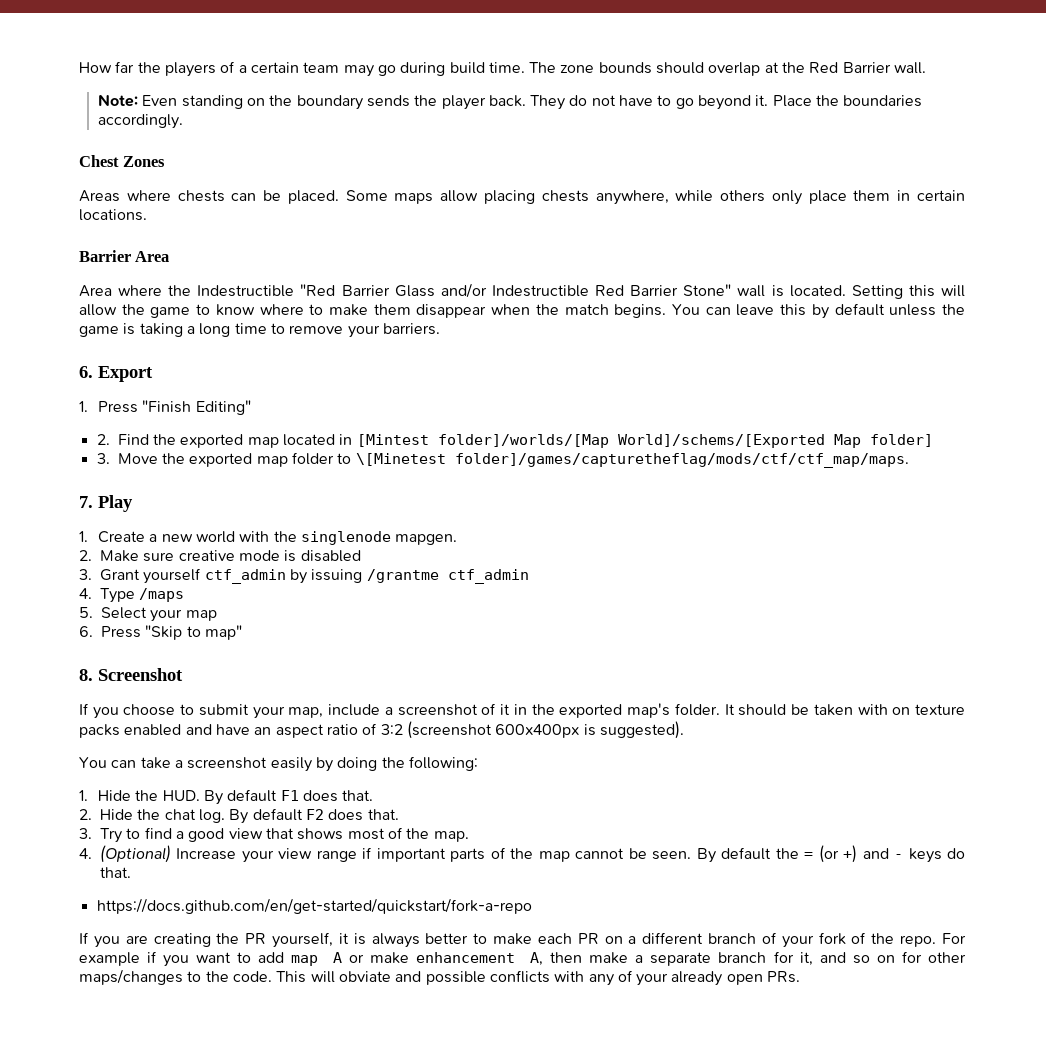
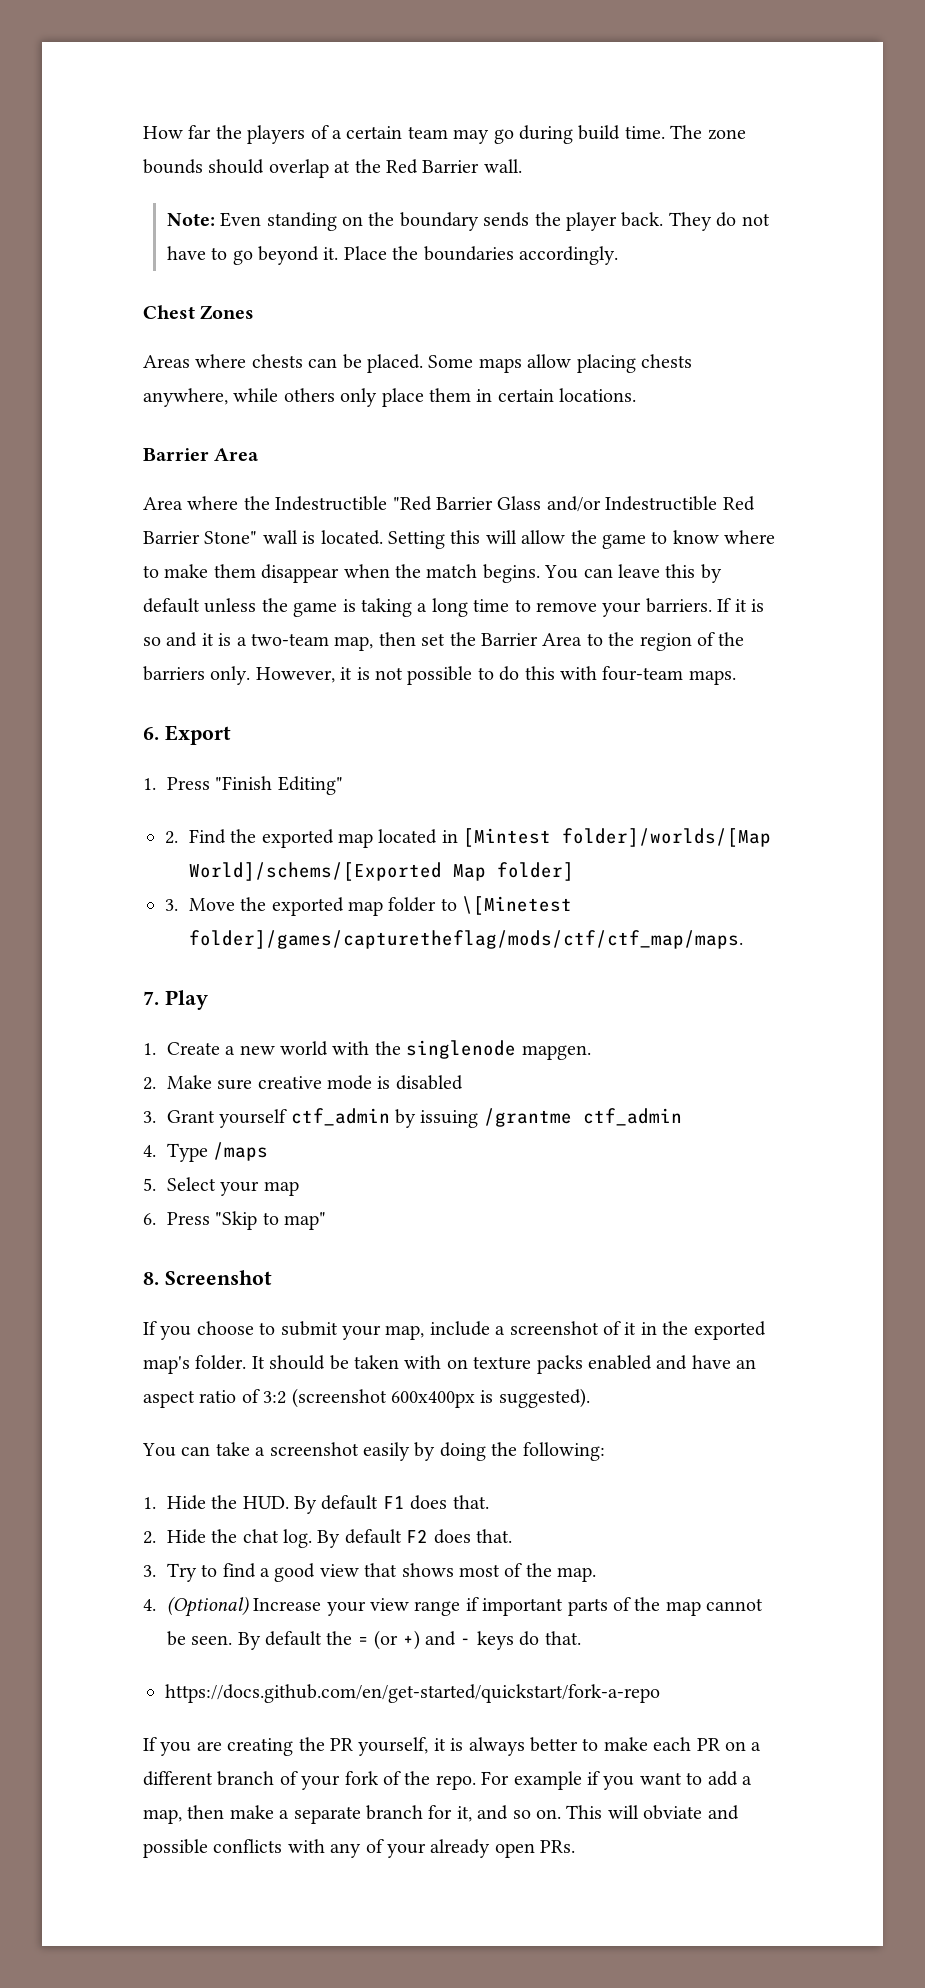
(440, 329) none -> [717,598,764,612] [143,632,745,651] [143,666,736,685] If it is so and it is a two-team map, then set the Barrier Area to the region of the barriers only. However, it is not possible to do this with four-team maps.
[291,952,544,966] map A or make enhancement A, -> [741,1776,752,1785] [143,1809,182,1824] a map,
[876,951,967,963] [79,969,272,985] on for other maps/changes to the code. -> [535,1809,561,1819] on.

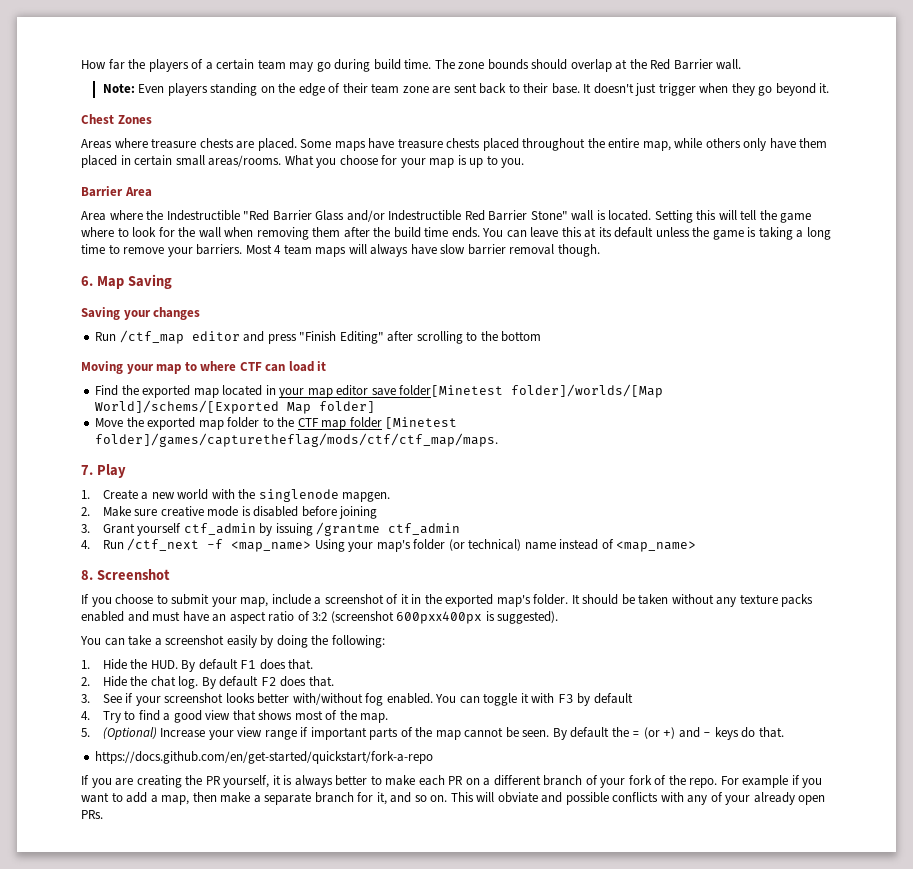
(262, 219) none -> [167,83,208,96] players
[399,212,770,231] [166,246,228,260] boundary sends the player back. They do not have to -> [298,83,755,96] edge of their team zone are sent back to their base. It doesn't just trigger when they
[343,246,618,265] Place the boundaries accordingly. -> (830, 88) none
[251,354,692,373] [143,388,637,407] chests can be placed. Some maps allow placing chests anywhere, while others only place them in certain locations. -> [151,138,828,151] [81,155,525,168] treasure chests are placed. Some maps have treasure chests placed throughout the entire map, while others only have them placed in certain small areas/rooms. What you choose for your map is up to you.
[521,530,776,549] [143,564,540,583] allow the game to know where to make them disappear when the match begins. -> [740,210,812,223] [81,227,480,240] tell the game where to look for the wall when removing them after the build time ends.
[700,564,722,583] by -> [584,227,612,238] at its
[717,598,764,612] [143,632,745,651] [143,666,736,685] [143,725,231,745] [143,776,343,795] [165,831,178,844] If it is so and it is a two-team map, then set the Barrier Area to the region of the barriers only. However, it is not possible to do this with four-team maps. // 6. Export // 1. Press "Finish Editing" // 2. -> [245,244,600,257] [81,274,172,289] [81,307,201,320] [95,330,542,344] [81,361,327,374] Most 4 team maps will always have slow barrier removal though. // 6. Map Saving // Saving your changes // Run /ctf_map editor and press "Finish Editing" after scrolling to the bottom // Moving your map to where CTF can load it //
[463,828,552,847] [Mintest -> [279,385,504,398] your map editor save folder[Minetest
[165,899,178,911] 3. -> (376, 407) none
[462,896,573,915] \[Minetest -> [277,417,458,430] the CTF map folder [Minetest
(463, 1082) none -> [301,506,378,519] before joining
[166,1142,269,1162] [143,1177,299,1196] [143,1211,326,1230] Type /maps // 5. Select your map // 6. Press "Skip to map" -> [102,538,697,552] Run /ctf_next -f <map_name> Using your map's folder (or technical) name instead of <map_name>
[404,1355,468,1369] with on -> [671,594,737,607] without any
(688, 1362) none -> [152,611,181,621] must
[391,1391,475,1408] 600x400px -> [396,611,483,624] 600pxx400px
(156, 1571) none -> [102,693,633,706] [81,711,90,720] See if your screenshot looks better with/without fog enabled. You can toggle it with F3 by default // 4.
[143,1599,156,1611] 4. -> [81,728,90,737] 5.

